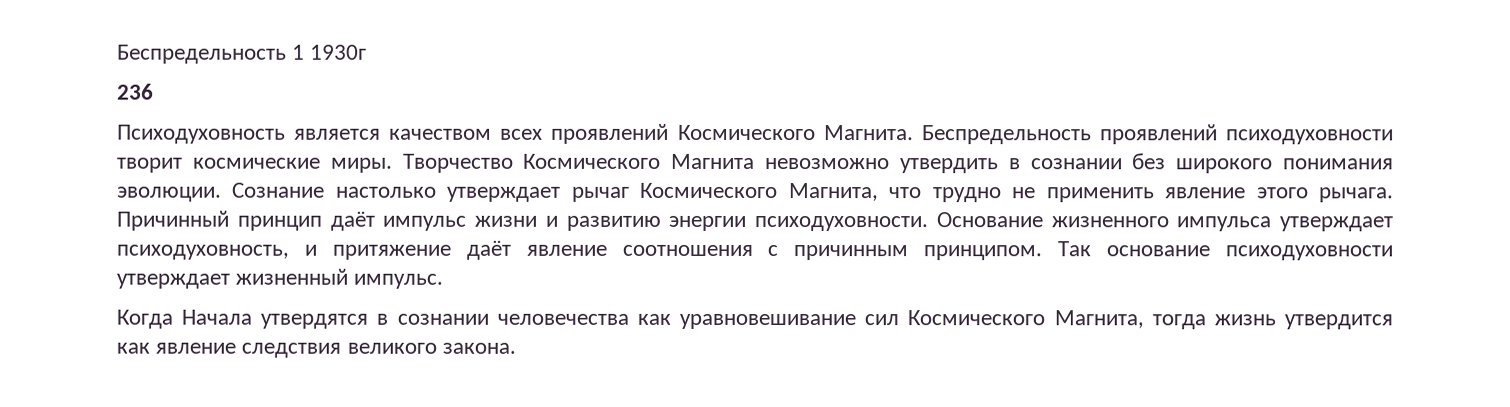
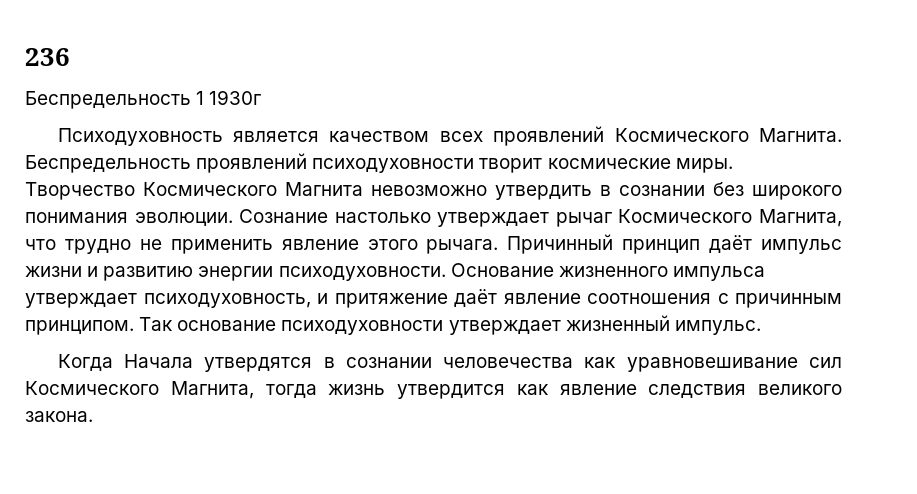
(117, 54) none -> [25,48,70,66] 236 //
[117,83,154,100] // 236 -> (262, 97) none

